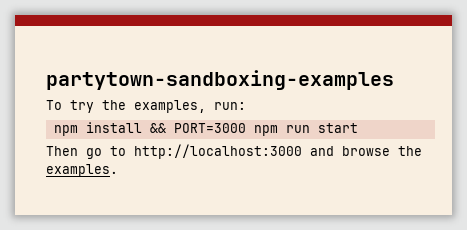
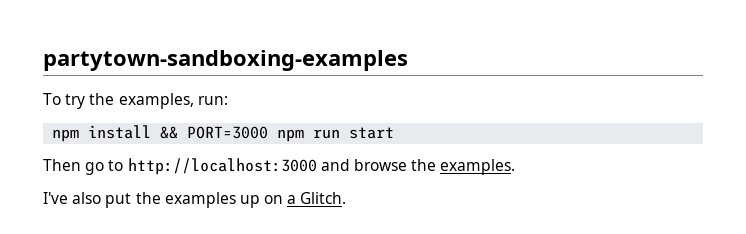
(118, 170) none -> [43,192,347,208] // I've also put the examples up on a Glitch.

